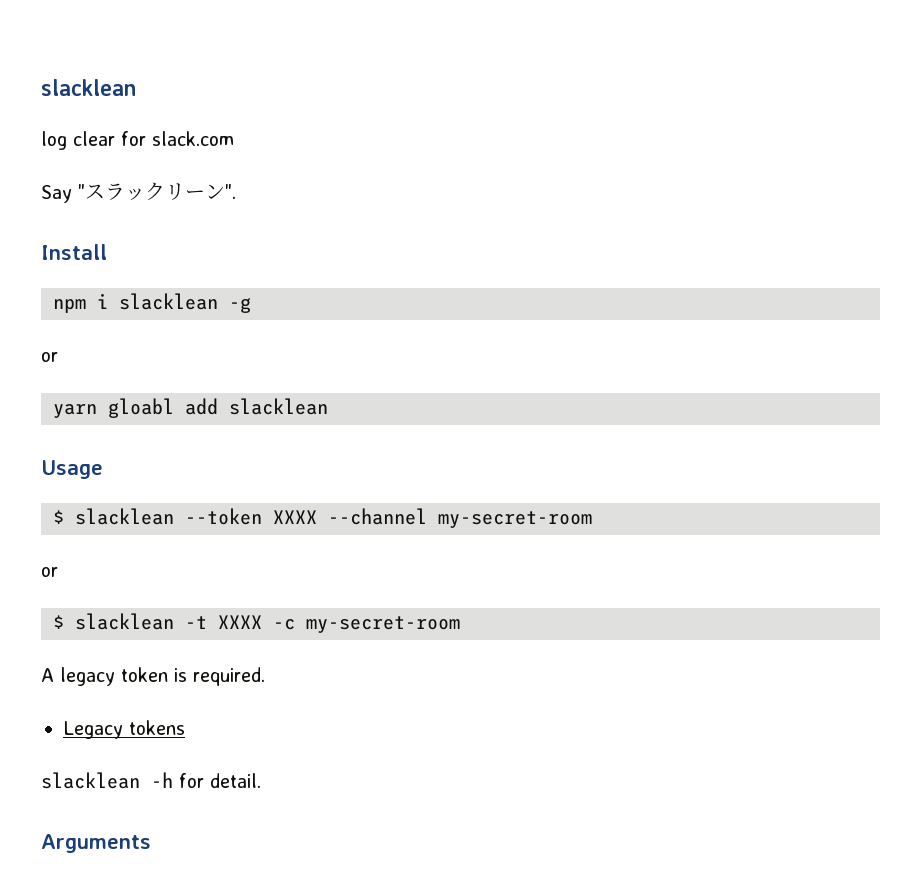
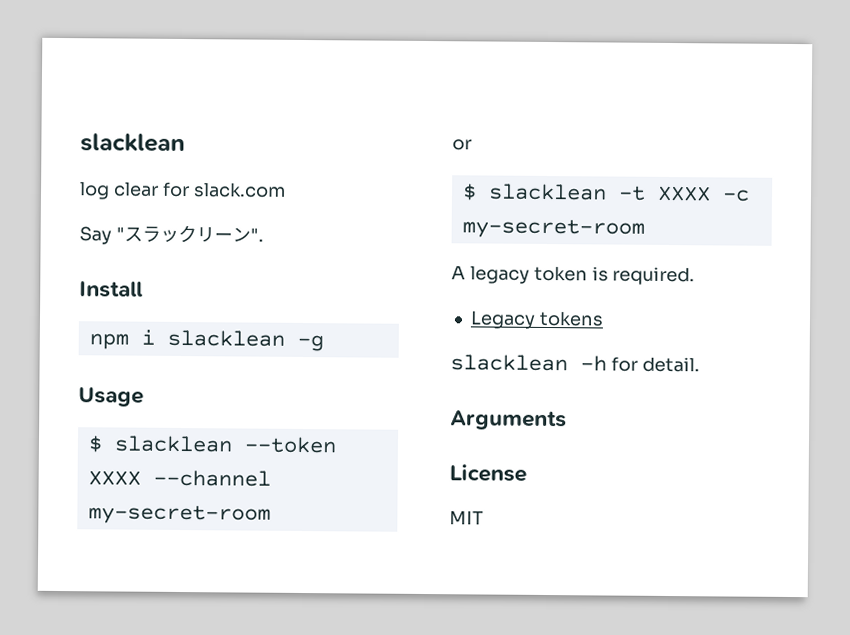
[41,352,58,362] [53,398,328,418] // or // yarn gloabl add slacklean -> (324, 343) none
(151, 843) none -> [449,464,527,482] [449,510,484,525] // License // MIT

